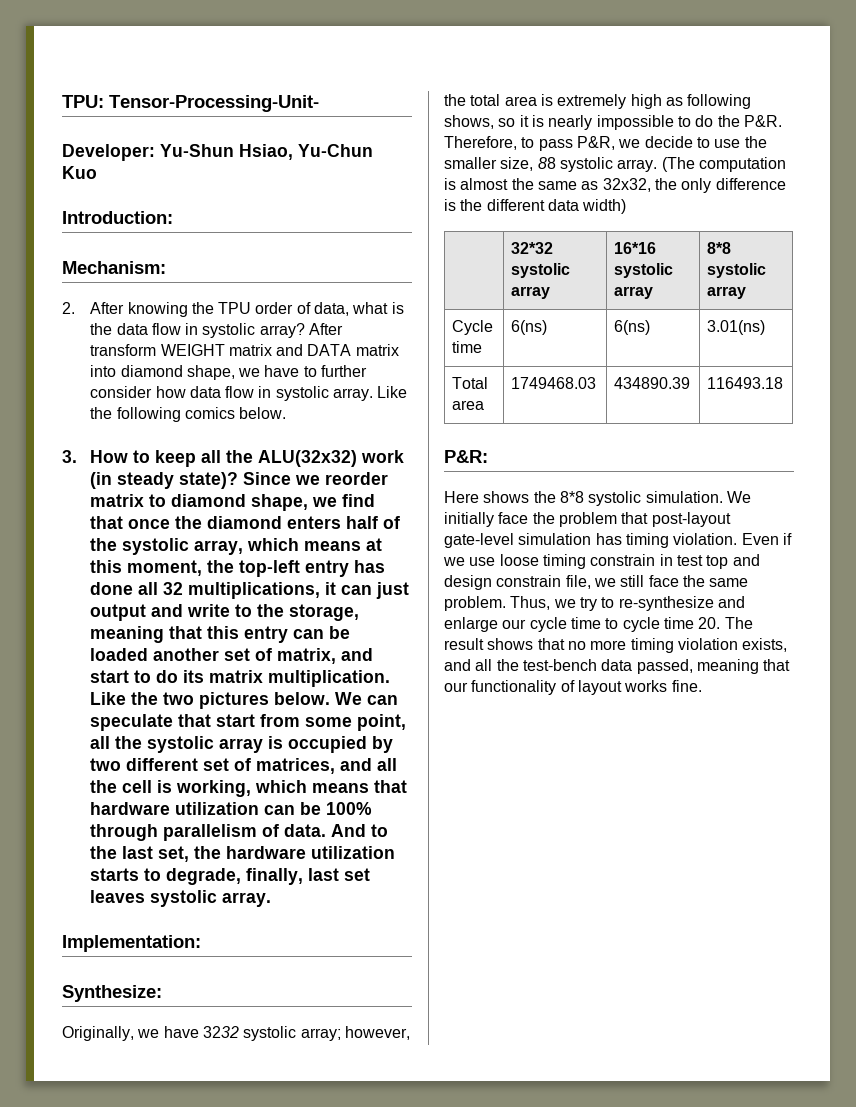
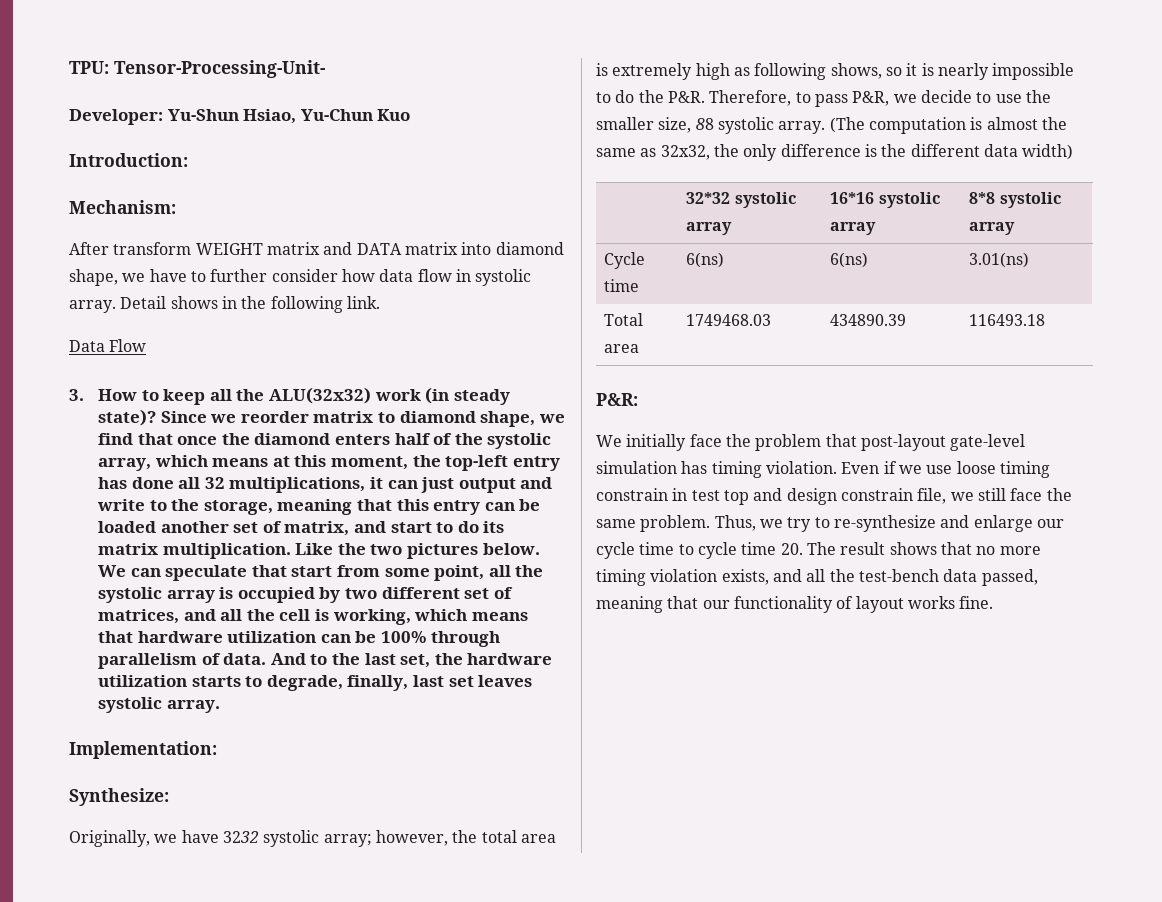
[62,302,404,317] [90,323,305,338] 2. After knowing the TPU order of data, what is the data flow in systolic array? -> (176, 207) none
[377,386,408,398] [90,407,287,422] Like the following comics below. -> [120,296,380,313] [69,339,147,352] Detail shows in the following link. // Data Flow
[444,491,723,506] Here shows the 8*8 systolic simulation. -> (638, 399) none

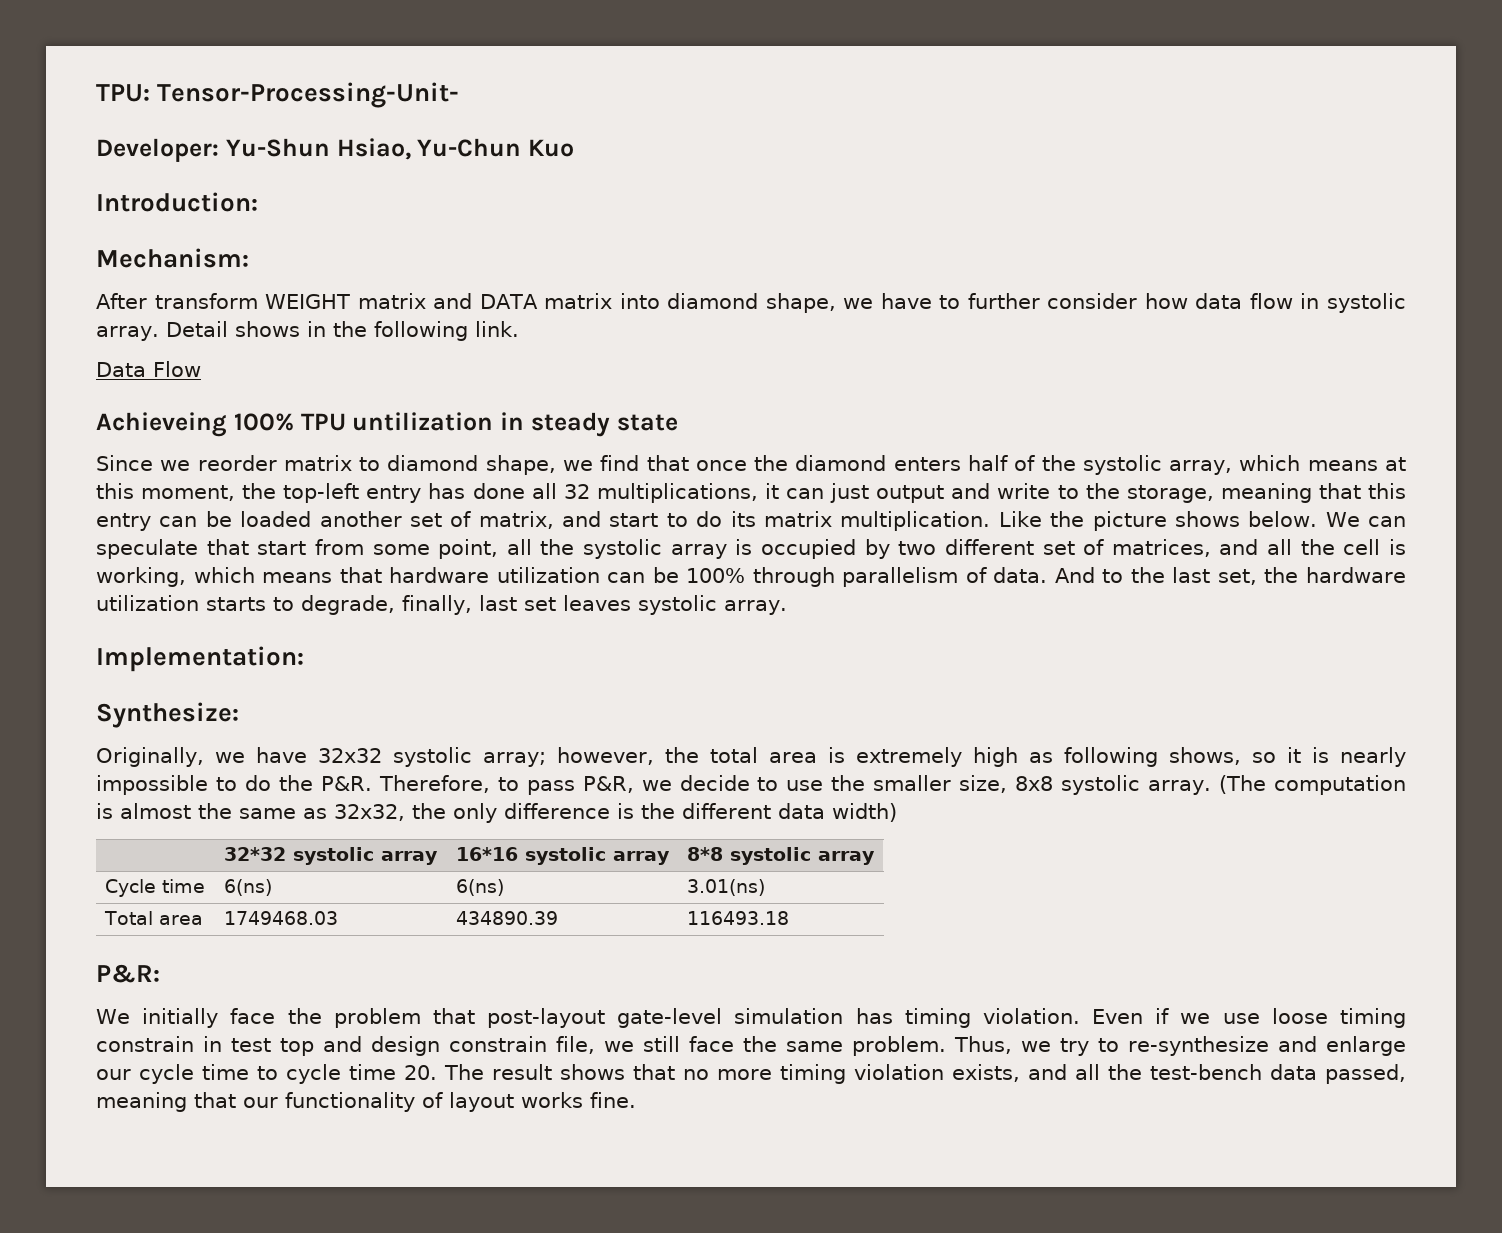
[69,387,510,405] [98,409,157,426] 3. How to keep all the ALU(32x32) work (in steady state)? -> [96,412,678,437] Achieveing 100% TPU untilization in steady state //
[370,543,479,559] two pictures -> [1092,511,1240,531] picture shows
[222,831,259,843] 3232 -> [318,748,382,763] 32x32
[695,118,714,130] 88 -> [1015,776,1054,791] 8x8

